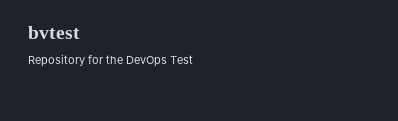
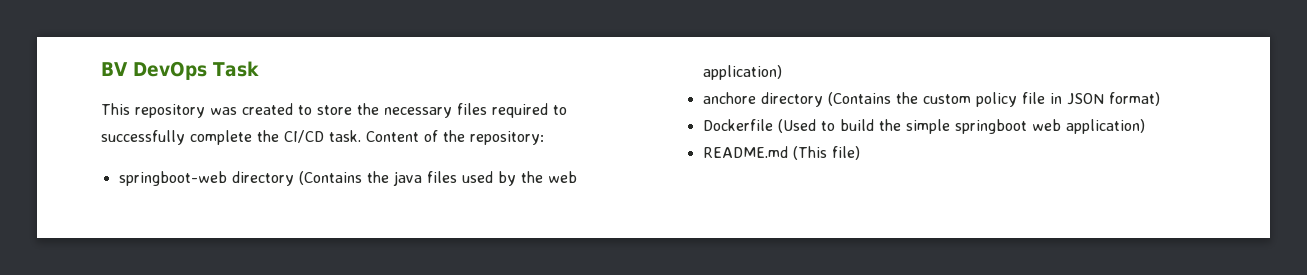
[28,26,80,39] [28,54,193,67] bvtest // Repository for the DevOps Test -> [101,61,259,80] [101,103,567,118] [101,130,544,145] [118,171,577,186] [702,65,782,80] [702,92,1160,107] [702,119,1145,134] [702,146,860,160] BV DevOps Task // This repository was created to store the necessary files required to successfully complete the CI/CD task. Content of the repository: // springboot-web directory (Contains the java files used by the web application) // anchore directory (Contains the custom policy file in JSON format) // Dockerfile (Used to build the simple springboot web application) // README.md (This file)

